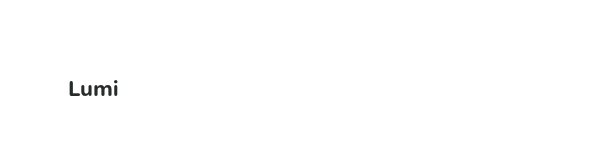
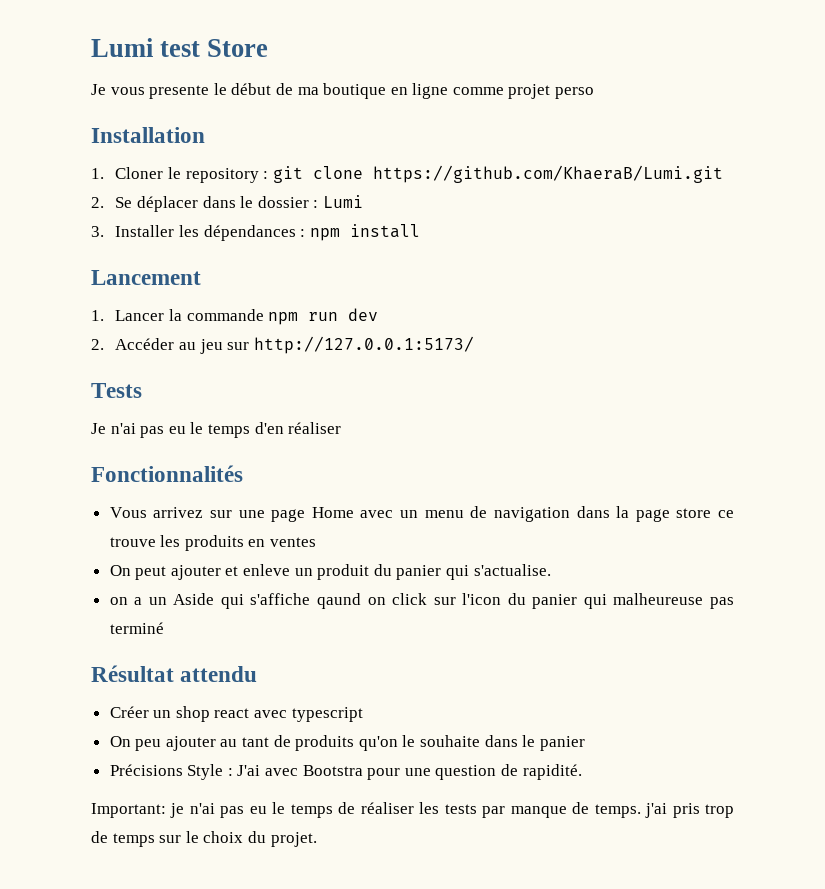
[68,80,119,96] Lumi -> [91,38,269,57] [91,83,595,99] [91,127,205,143] [91,165,723,183] [91,195,363,212] [91,224,420,241] [91,270,201,285] [91,308,379,325] [91,336,474,354] [91,383,142,398] [91,422,342,438] [91,465,243,482] [109,506,734,522] [109,535,317,551] [109,564,551,580] [109,593,734,609] [109,622,164,634] [91,665,258,682] [109,706,363,722] [109,735,585,751] [109,764,582,780] [91,802,735,818] [91,831,317,847] Lumi test Store // Je vous presente le début de ma boutique en ligne comme projet perso // Installation // 1. Cloner le repository : git clone https://github.com/KhaeraB/Lumi.git // 2. Se déplacer dans le dossier : Lumi // 3. Installer les dépendances : npm install // Lancement // 1. Lancer la commande npm run dev // 2. Accéder au jeu sur http://127.0.0.1:5173/ // Tests // Je n'ai pas eu le temps d'en réaliser // Fonctionnalités // Vous arrivez sur une page Home avec un menu de navigation dans la page store ce trouve les produits en ventes // On peut ajouter et enleve un produit du panier qui s'actualise. // on a un Aside qui s'affiche qaund on click sur l'icon du panier qui malheureuse pas terminé // Résultat attendu // Créer un shop react avec typescript // On peu ajouter au tant de produits qu'on le souhaite dans le panier // Précisions Style : J'ai avec Bootstra pour une question de rapidité. // Important: je n'ai pas eu le temps de réaliser les tests par manque de temps. j'ai pris trop de temps sur le choix du projet.

